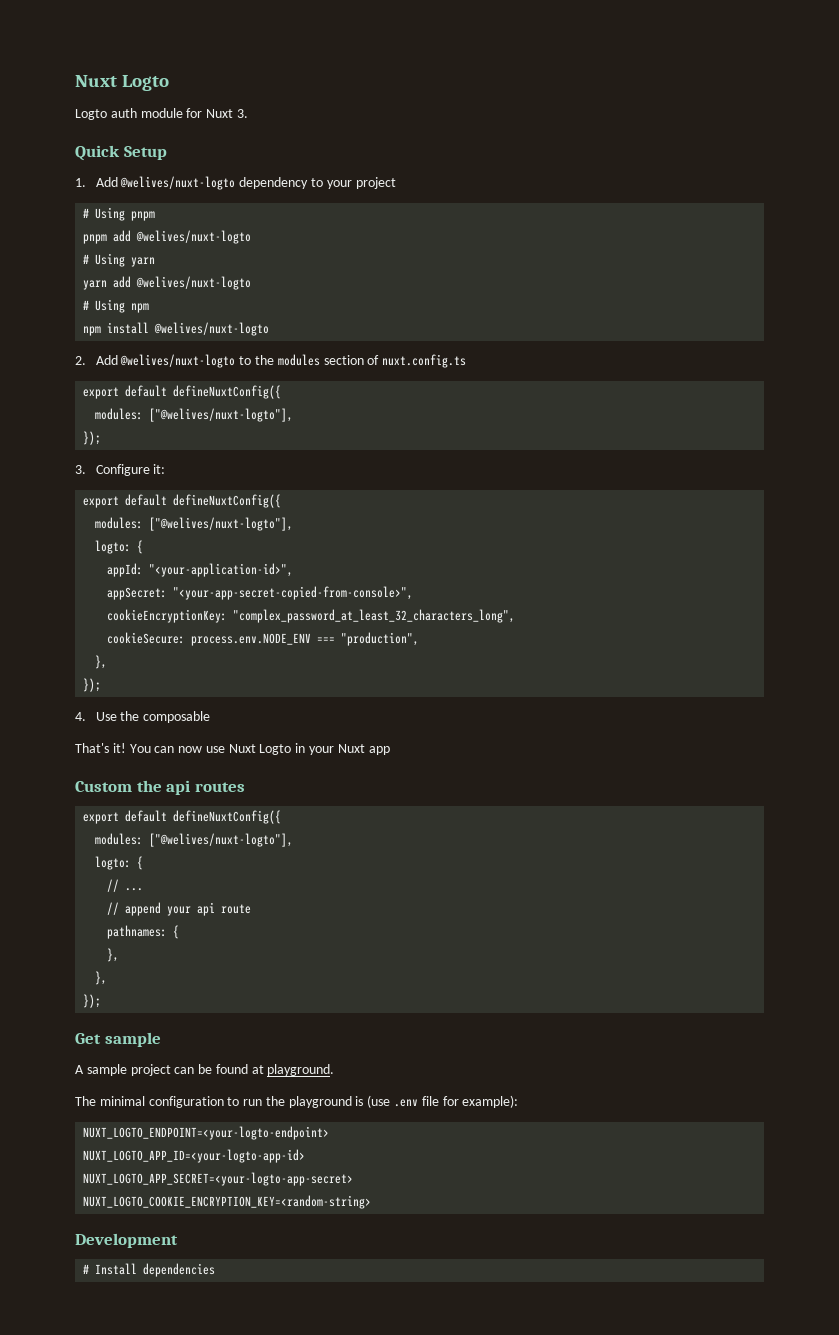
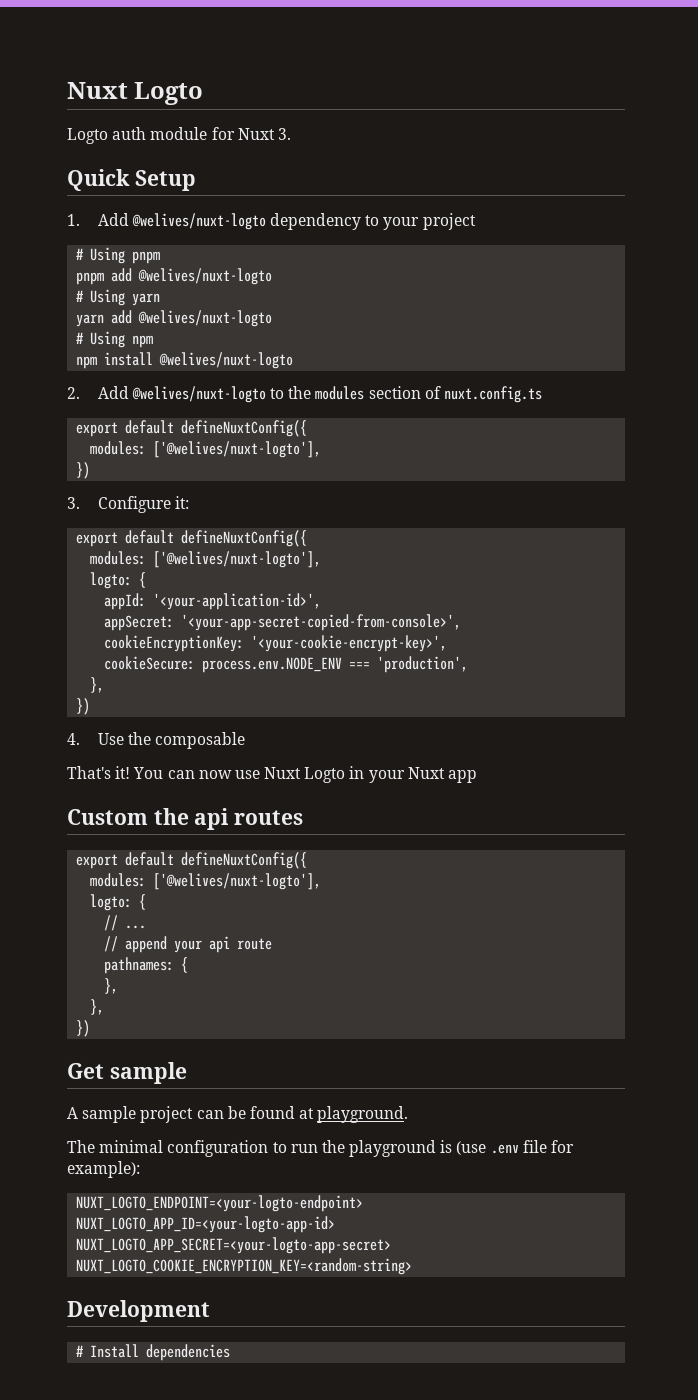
[149,408,294,422] [83,431,102,445] ["@welives/nuxt-logto"], // }); -> [153,441,322,458] [76,462,91,479] ['@welives/nuxt-logto'], // })
[149,517,294,531] ["@welives/nuxt-logto"], -> [153,551,322,568] ['@welives/nuxt-logto'],
[149,563,294,577] "<your-application-id>", -> [153,593,322,610] '<your-application-id>',
[173,586,414,600] "<your-app-secret-copied-from-console>", -> [181,614,462,631] '<your-app-secret-copied-from-console>',
[233,609,516,623] "complex_password_at_least_32_characters_long", -> [251,635,448,652] '<your-cookie-encrypt-key>',
[341,632,420,646] [95,655,108,669] [83,678,102,692] "production", // }, // }); -> [377,656,469,673] [90,677,105,693] [76,698,91,715] 'production', // }, // })
[149,833,294,847] ["@welives/nuxt-logto"], -> [153,873,322,890] ['@welives/nuxt-logto'],
[83,994,102,1008] }); -> [76,1020,91,1037] })

